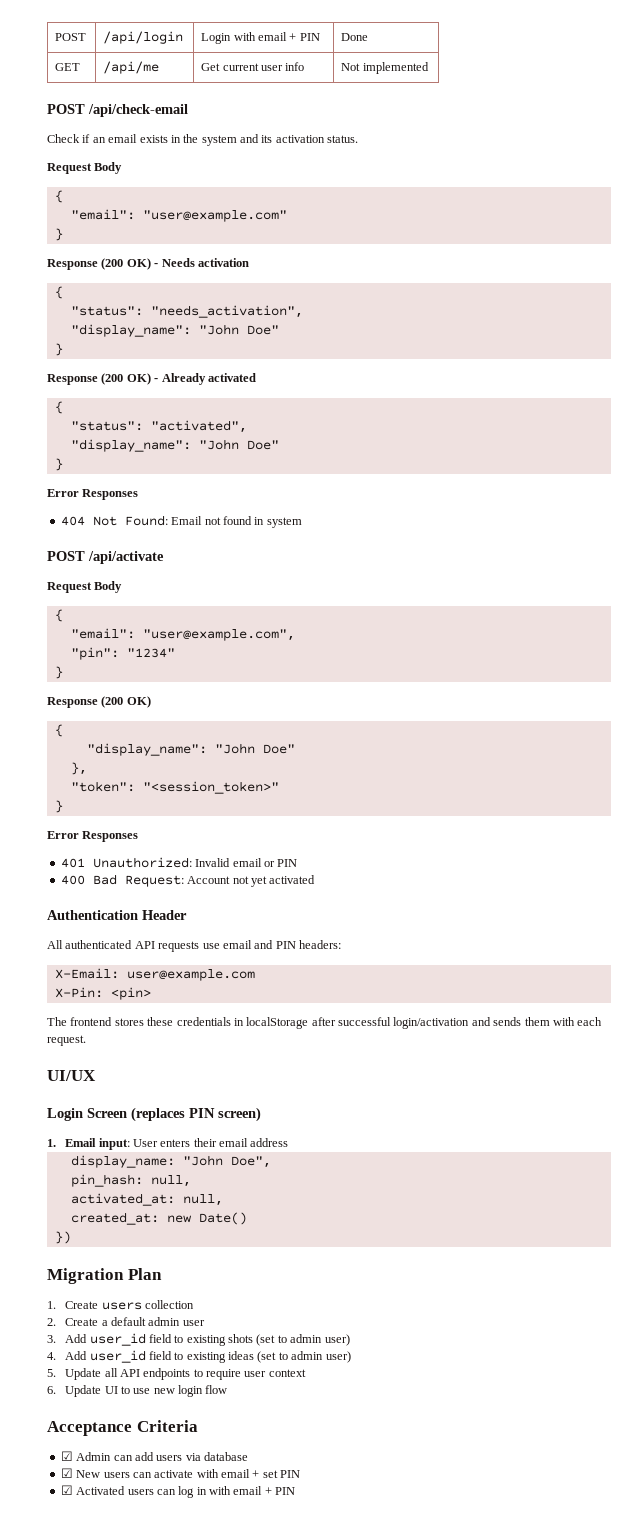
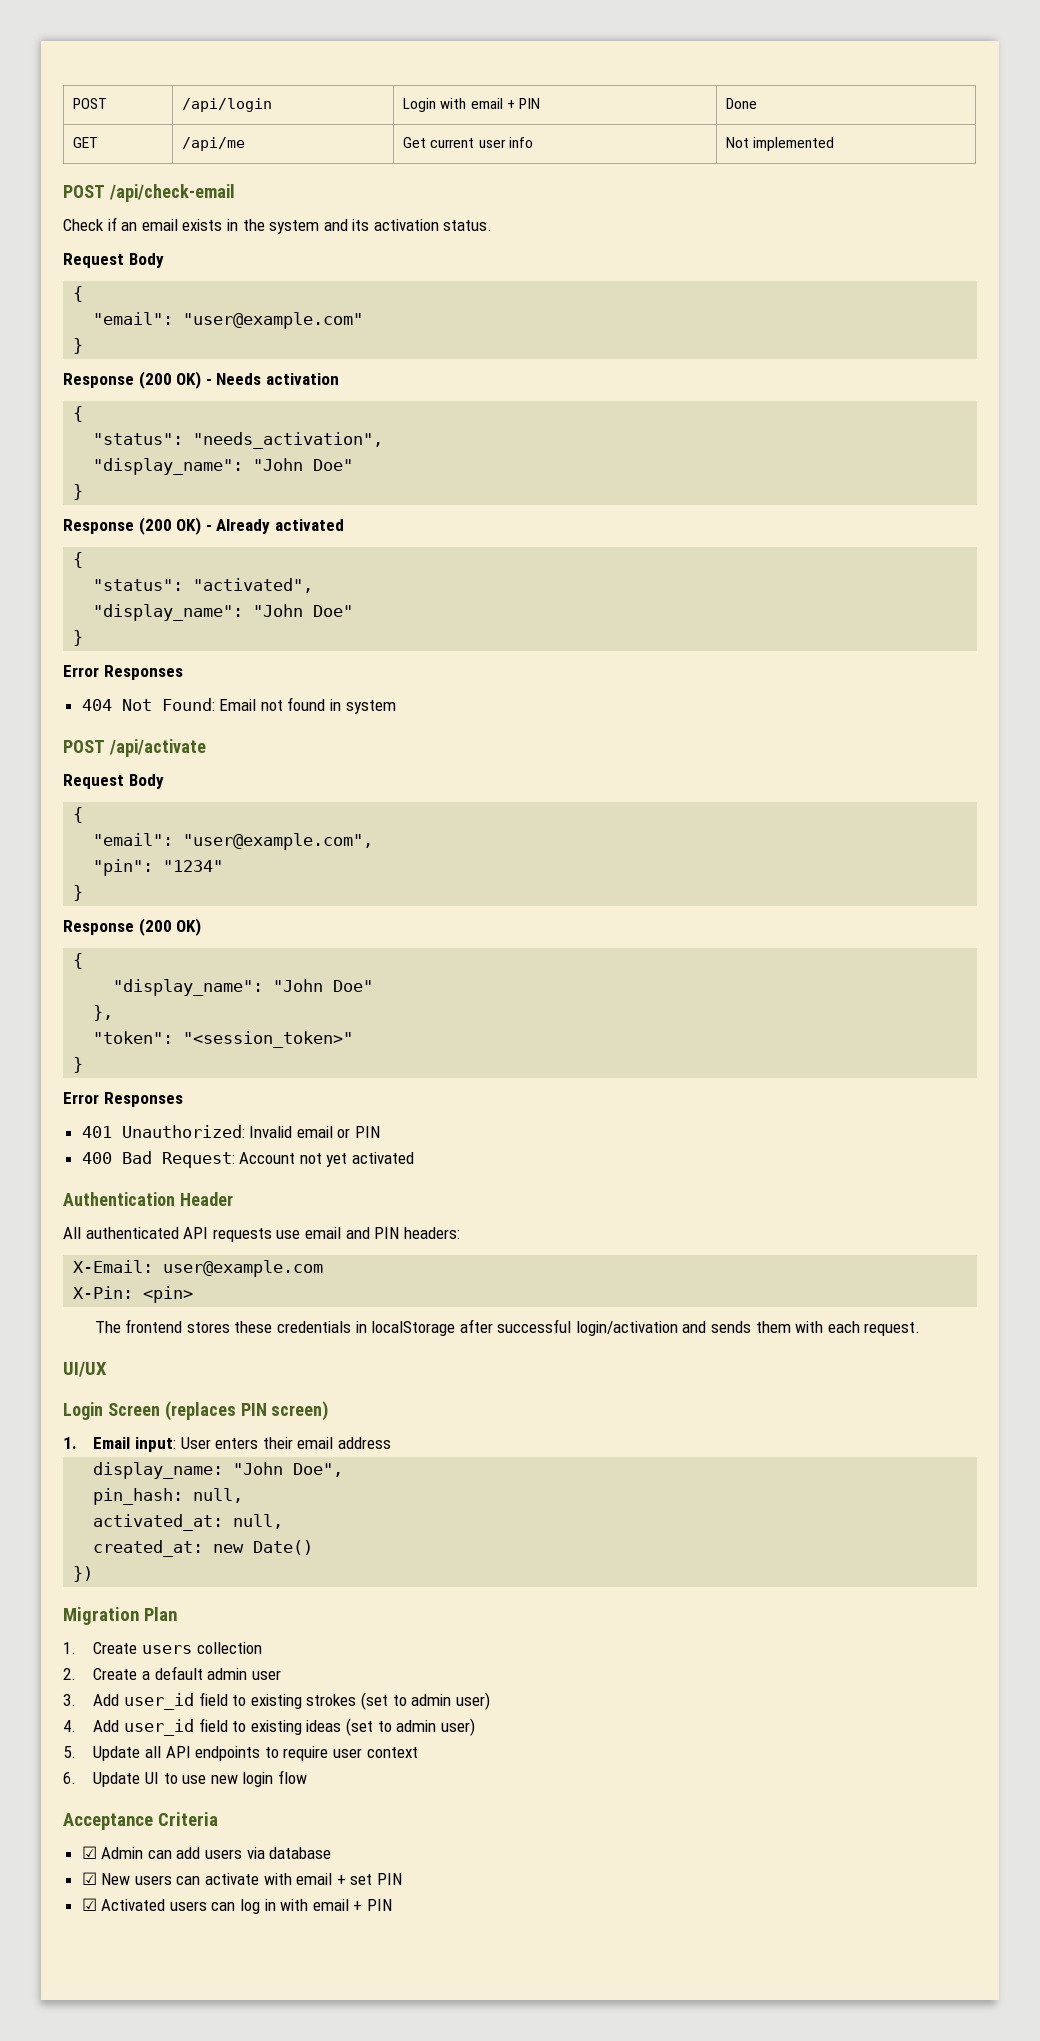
[228,1334,254,1343] shots -> [306,1694,357,1706] strokes

